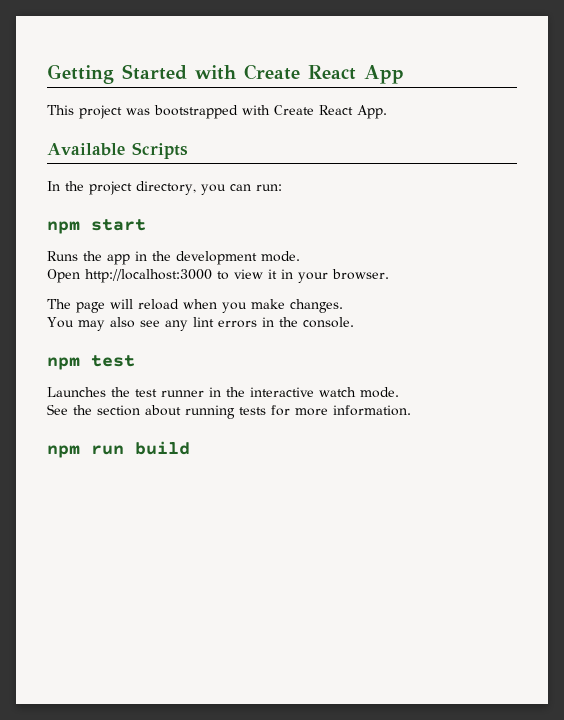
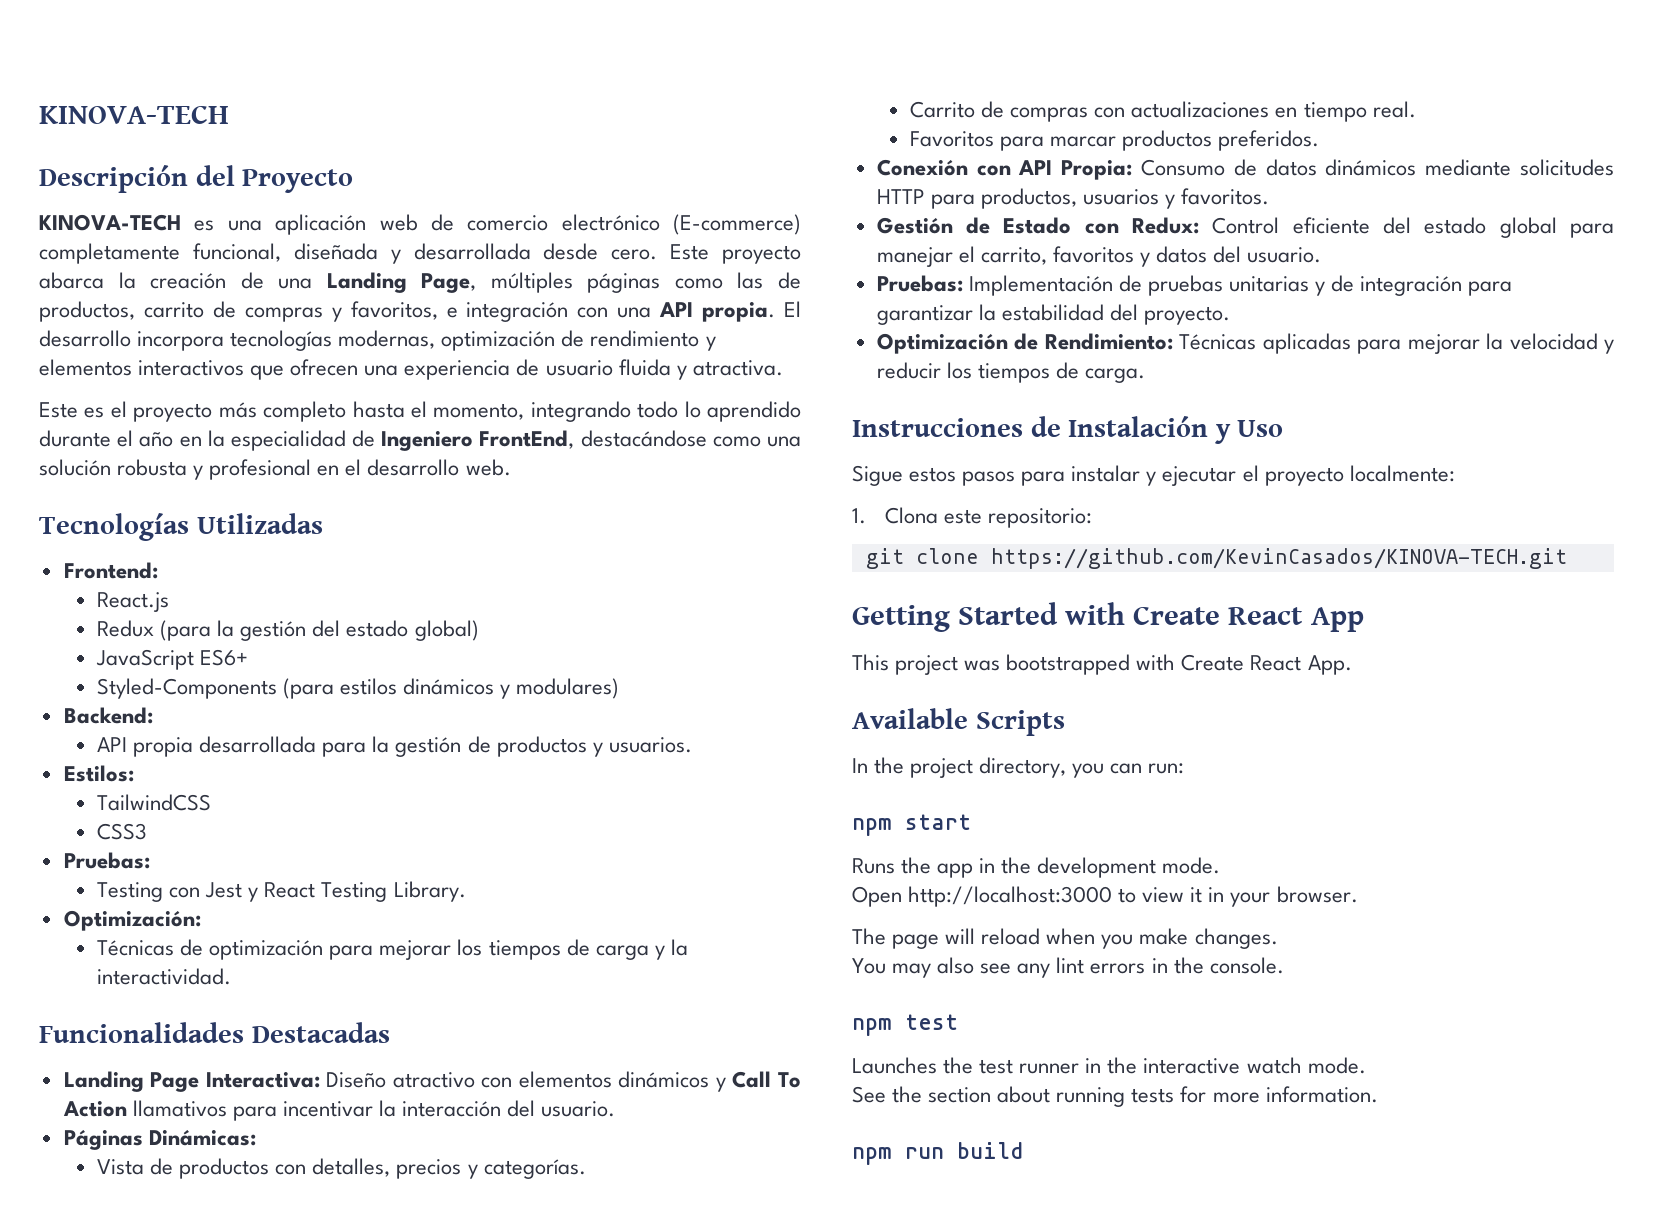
(47, 74) none -> [39,105,229,124] [39,165,354,193] [39,214,801,235] [39,243,801,264] [39,272,801,293] [39,301,801,322] [39,330,716,351] [39,359,783,380] [39,401,801,422] [39,430,801,451] [39,459,511,480] [39,513,323,541] [63,562,158,579] [97,592,170,612] [97,620,479,641] [96,649,249,670] [97,678,620,699] [63,707,153,724] [97,736,692,757] [63,765,134,782] [97,794,212,811] [97,823,148,840] [63,852,150,869] [97,881,466,902] [63,910,201,931] [97,939,688,960] [97,968,232,985] [39,1022,390,1043] [63,1071,801,1092] [62,1100,616,1121] [63,1129,256,1150] [97,1158,586,1179] [910,101,1416,122] [910,130,1320,151] [876,159,1614,180] [876,188,1270,209] [876,217,1614,238] [876,246,1322,267] [876,275,1513,296] [876,304,1231,325] [876,333,1614,354] [876,362,1146,383] [852,416,1284,444] [852,465,1455,486] [852,507,1093,528] [865,548,1567,569] KINOVA-TECH // Descripción del Proyecto // KINOVA-TECH es una aplicación web de comercio electrónico (E-commerce) completamente funcional, diseñada y desarrollada desde cero. Este proyecto abarca la creación de una Landing Page, múltiples páginas como las de productos, carrito de compras y favoritos, e integración con una API propia. El desarrollo incorpora tecnologías modernas, optimización de rendimiento y elementos interactivos que ofrecen una experiencia de usuario fluida y atractiva. // Este es el proyecto más completo hasta el momento, integrando todo lo aprendido durante el año en la especialidad de Ingeniero FrontEnd, destacándose como una solución robusta y profesional en el desarrollo web. // Tecnologías Utilizadas // Frontend: // React.js // Redux (para la gestión del estado global) // JavaScript ES6+ // Styled-Components (para estilos dinámicos y modulares) // Backend: // API propia desarrollada para la gestión de productos y usuarios. // Estilos: // TailwindCSS // CSS3 // Pruebas: // Testing con Jest y React Testing Library. // Optimización: // Técnicas de optimización para mejorar los tiempos de carga y la interactividad. // Funcionalidades Destacadas // Landing Page Interactiva: Diseño atractivo con elementos dinámicos y Call To Action llamativos para incentivar la interacción del usuario. // Páginas Dinámicas: // Vista de productos con detalles, precios y categorías. // Carrito de compras con actualizaciones en tiempo real. // Favoritos para marcar productos preferidos. // Conexión con API Propia: Consumo de datos dinámicos mediante solicitudes HTTP para productos, usuarios y favoritos. // Gestión de Estado con Redux: Control eficiente del estado global para manejar el carrito, favoritos y datos del usuario. // Pruebas: Implementación de pruebas unitarias y de integración para garantizar la estabilidad del proyecto. // Optimización de Rendimiento: Técnicas aplicadas para mejorar la velocidad y reducir los tiempos de carga. // Instrucciones de Instalación y Uso // Sigue estos pasos para instalar y ejecutar el proyecto localmente: // 1. Clona este repositorio: // git clone https://github.com/KevinCasados/KINOVA-TECH.git //

